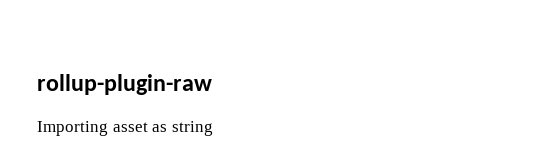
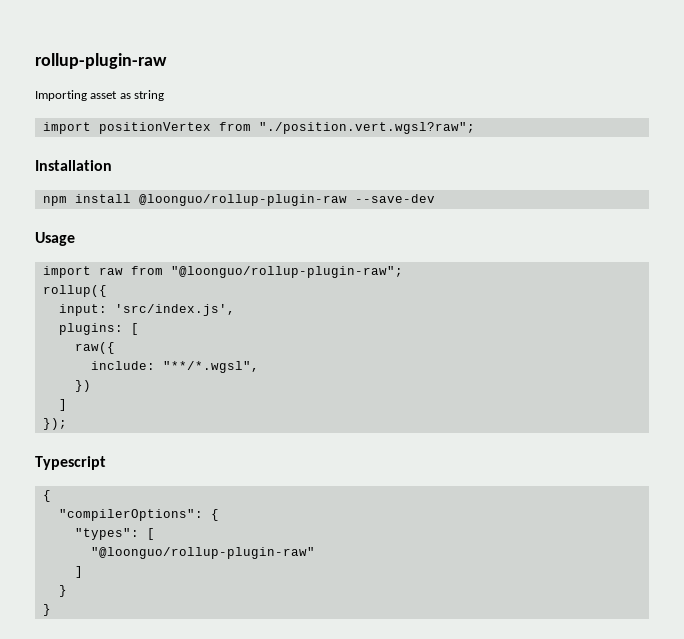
(213, 128) none -> [42,122,475,134] [35,160,112,171] [42,194,435,206] [35,232,75,246] [42,266,403,278] [42,285,107,297] [58,304,235,316] [58,323,139,335] [74,342,115,354] [90,361,259,373] [74,380,91,392] [58,399,67,411] [42,418,67,430] [35,456,106,470] [42,490,51,502] [58,509,219,521] [74,528,155,540] [90,547,315,559] [74,566,83,578] [58,585,67,597] [42,604,51,616] // import positionVertex from "./position.vert.wgsl?raw"; // Installation // npm install @loonguo/rollup-plugin-raw --save-dev // Usage // import raw from "@loonguo/rollup-plugin-raw"; // rollup({ // input: 'src/index.js', // plugins: [ // raw({ // include: "**/*.wgsl", // }) // ] // }); // Typescript // { // "compilerOptions": { // "types": [ // "@loonguo/rollup-plugin-raw" // ] // } // }

